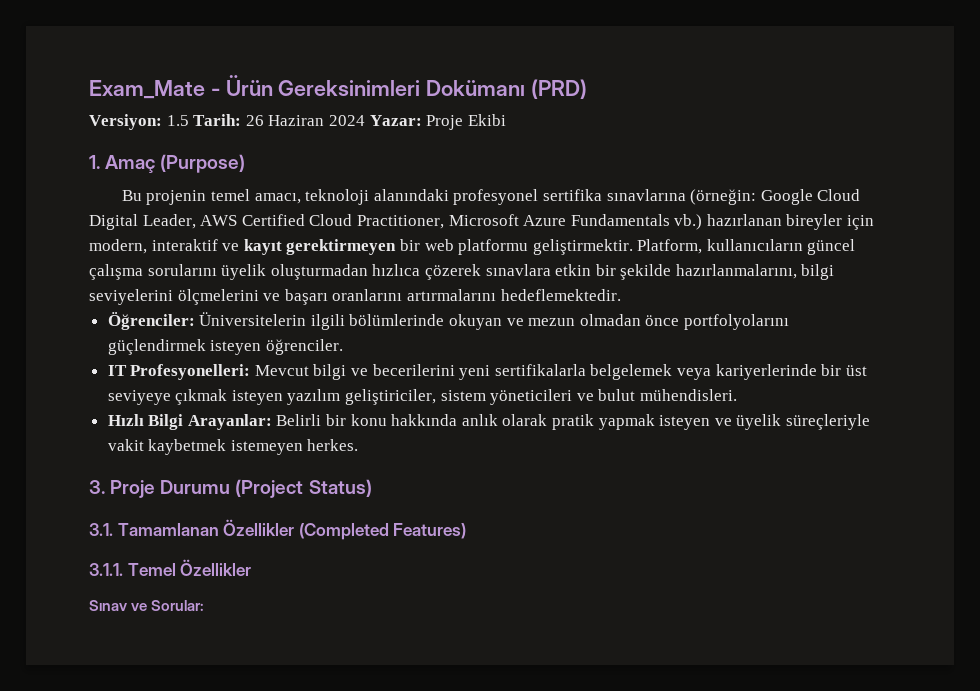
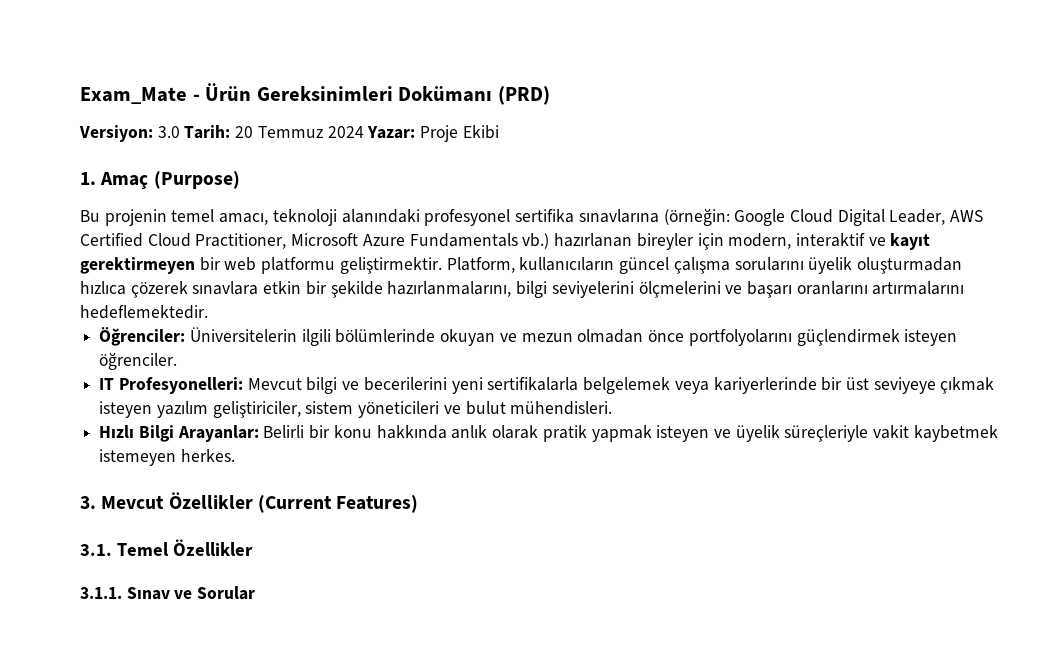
[166,114,325,126] 1.5 Tarih: 26 Haziran -> [157,125,323,139] 3.0 Tarih: 20 Temmuz
[110,479,372,498] [89,519,467,540] [89,563,123,576] Proje Durumu (Project Status) // 3.1. Tamamlanan Özellikler (Completed Features) // 3.1.1. -> [101,492,419,513] [80,544,112,556] Mevcut Özellikler (Current Features) // 3.1.
(252, 567) none -> [80,587,122,599] 3.1.1.
[151,600,205,611] Sorular: -> [197,586,256,600] Sorular

